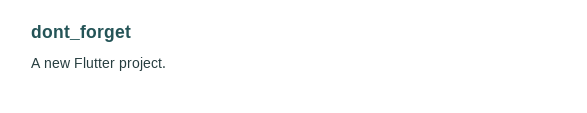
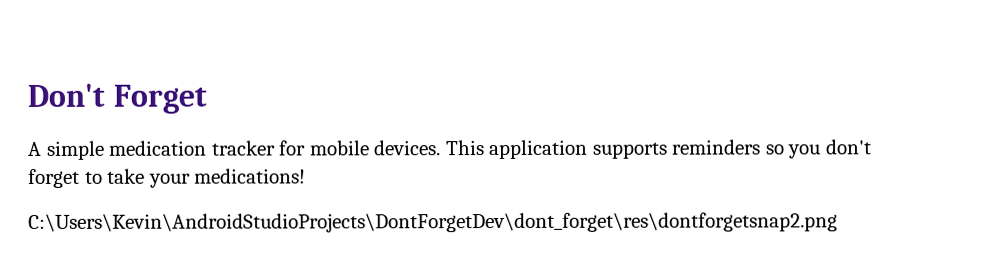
[31,25,131,42] dont_forget -> [27,83,207,114] Don't Forget
[44,57,166,71] new Flutter project. -> [46,139,872,160] [28,168,307,188] [28,212,838,233] simple medication tracker for mobile devices. This application supports reminders so you don't forget to take your medications! // C:\Users\Kevin\AndroidStudioProjects\DontForgetDev\dont_forget\res\dontforgetsnap2.png

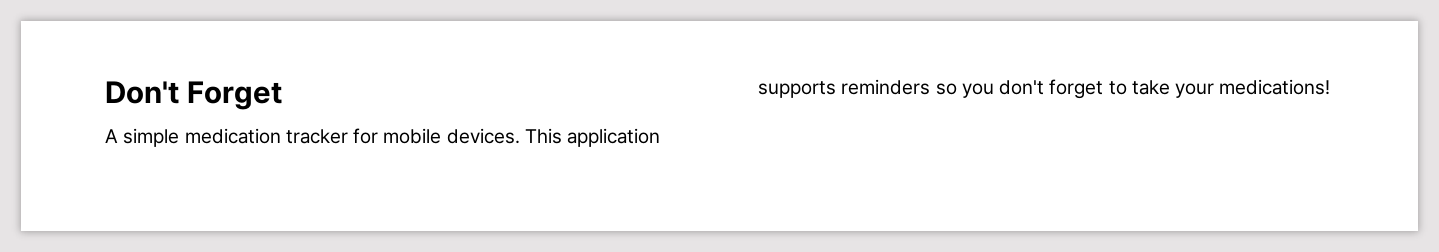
[28,212,838,233] // C:\Users\Kevin\AndroidStudioProjects\DontForgetDev\dont_forget\res\dontforgetsnap2.png -> (1331, 87) none

